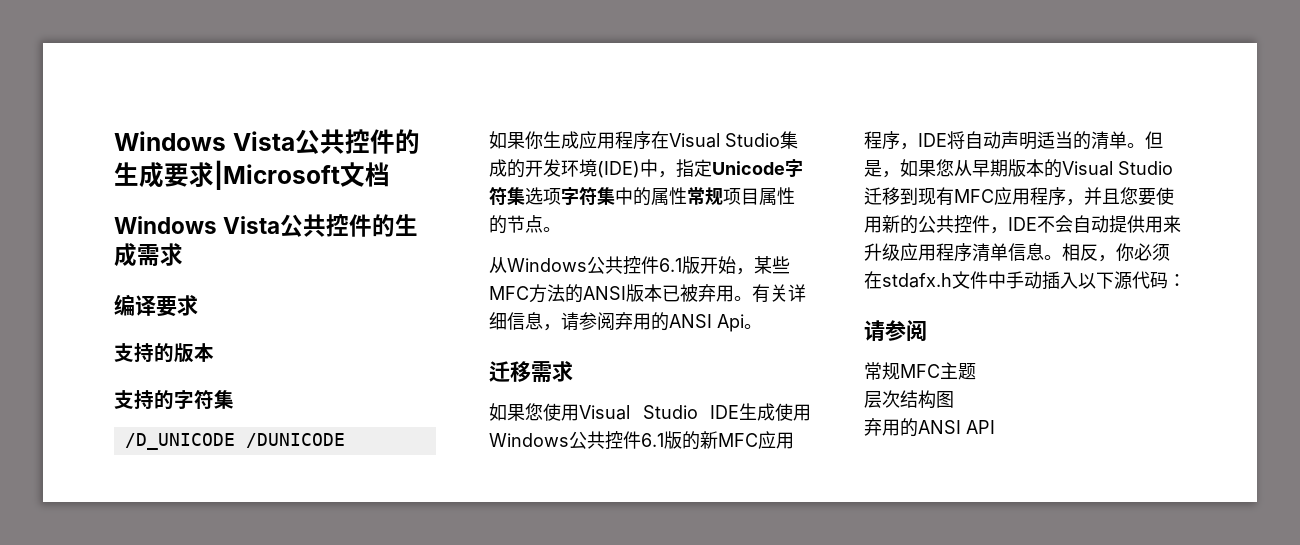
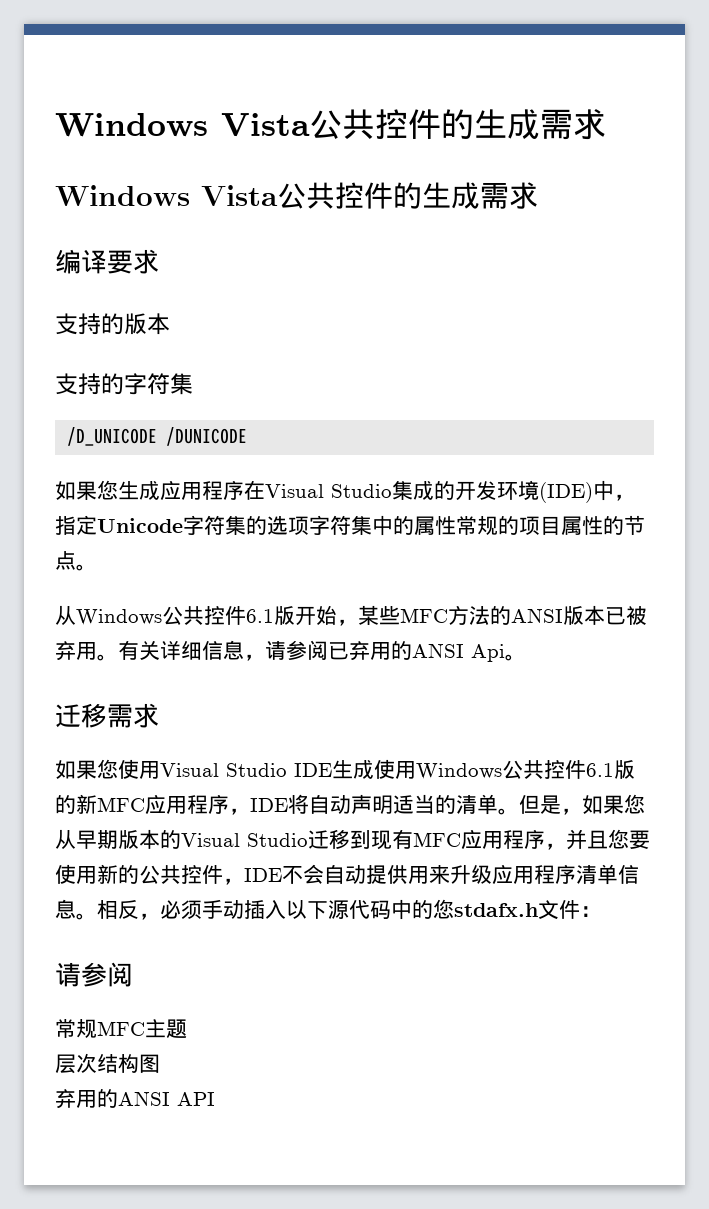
[114,129,420,154] [114,160,390,190] Windows Vista公共控件的生成要求|Microsoft文档 -> [55,109,606,140] Windows Vista公共控件的生成需求
[525,131,543,149] 你 -> [97,480,118,500] 您
(525, 196) none -> [246,516,267,535] 的
(723, 196) none -> [498,516,519,535] 的
(615, 321) none -> [328,642,349,660] 已
[1116,243,1170,261] [864,271,1006,289] 你必须在stdafx.h文件中 -> [160,900,202,919] 必须
(1168, 280) none -> [391,899,580,920] 中的您stdafx.h文件

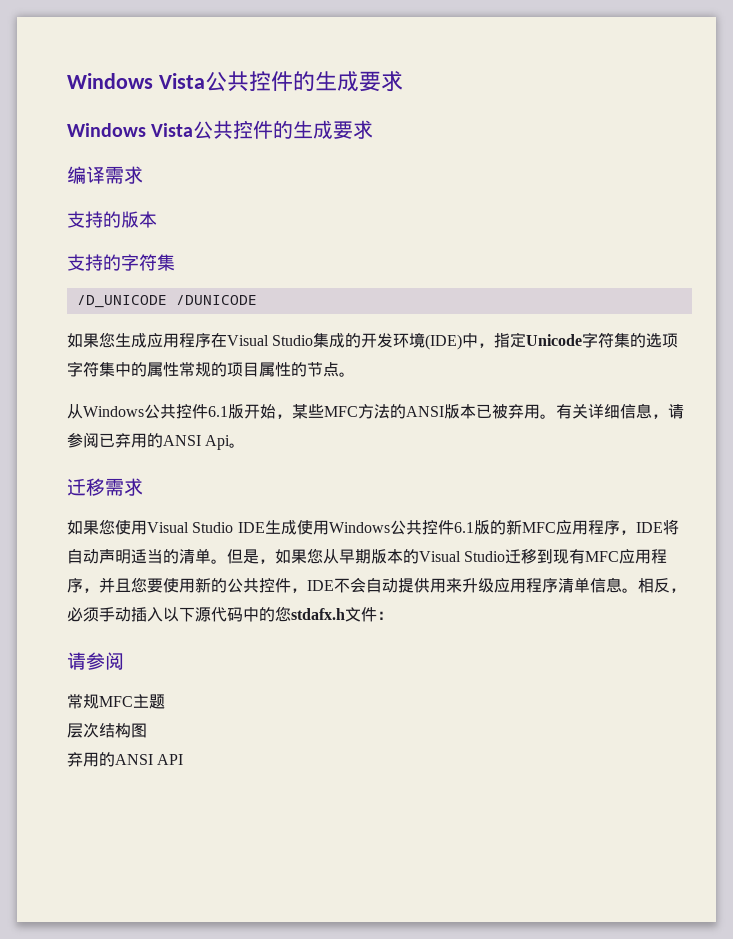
[55,109,573,140] Windows Vista公共控件的生成需 -> [67,71,381,92] Windows Vista公共控件的生成要
[480,183,509,209] 需 -> [333,121,354,139] 要
[107,250,133,274] 要 -> [105,166,124,184] 需

